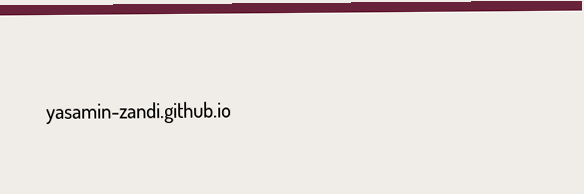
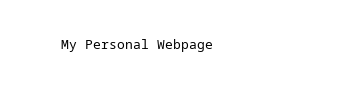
[46,101,232,125] yasamin-zandi.github.io -> [61,39,213,52] My Personal Webpage

